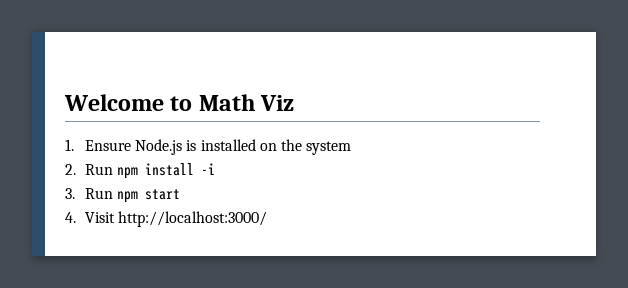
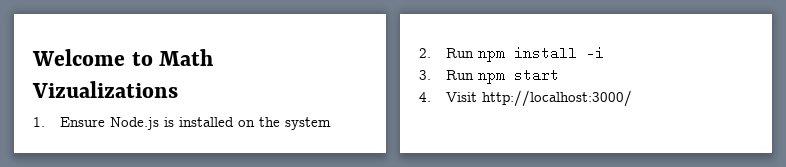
[260,95,295,111] Viz -> [32,81,178,98] Vizualizations

